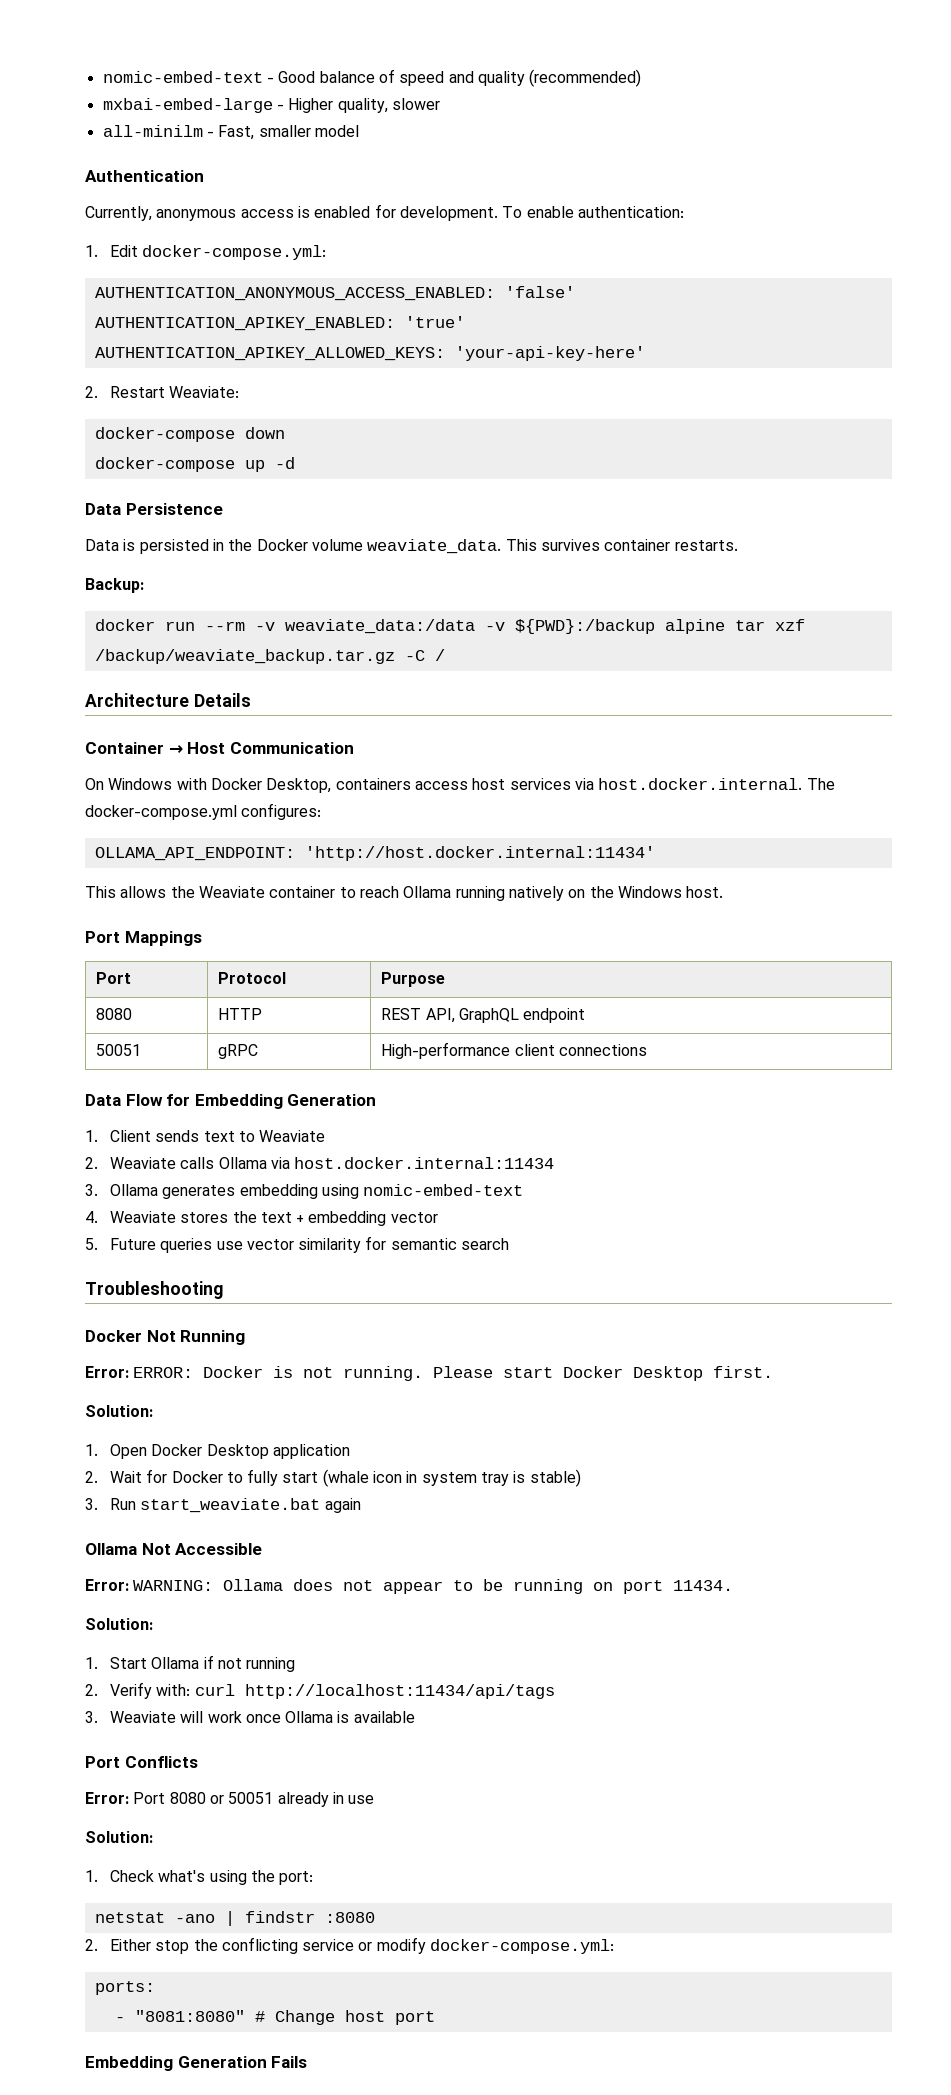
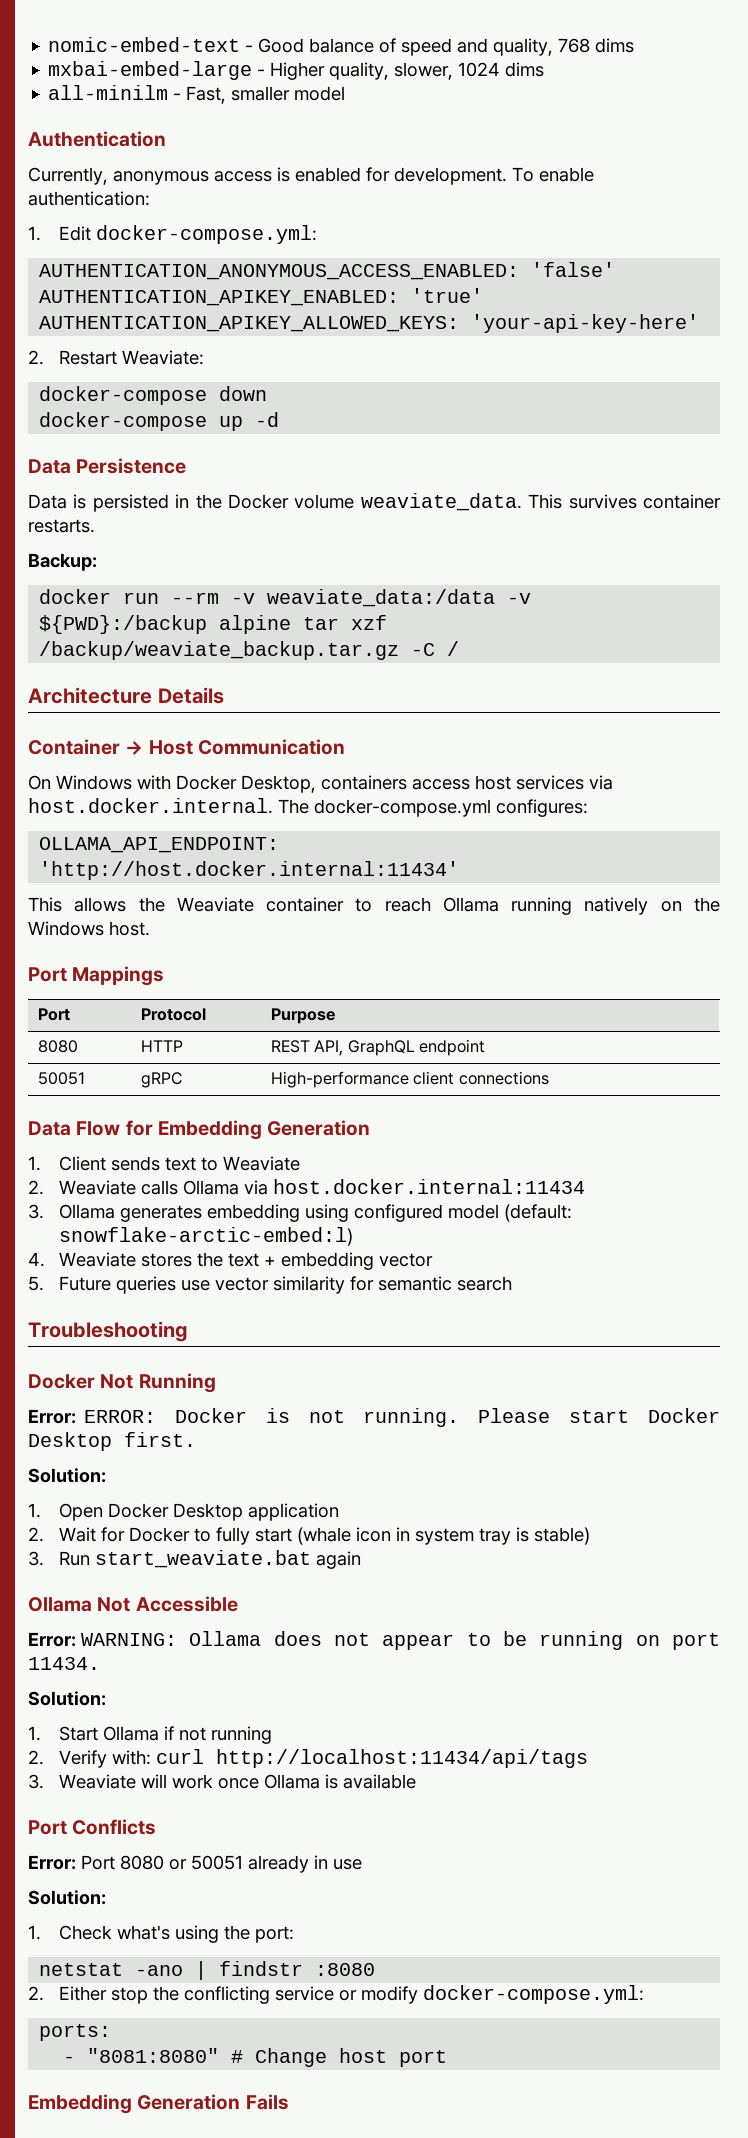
[477,69,642,87] quality (recommended) -> [493,38,635,56] quality, 768 dims
[391,98,440,110] slower -> [394,62,545,80] slower, 1024 dims
[363,1184,524,1196] nomic-embed-text -> [353,1204,572,1222] [58,1227,353,1246] configured model (default: snowflake-arctic-embed:l)

